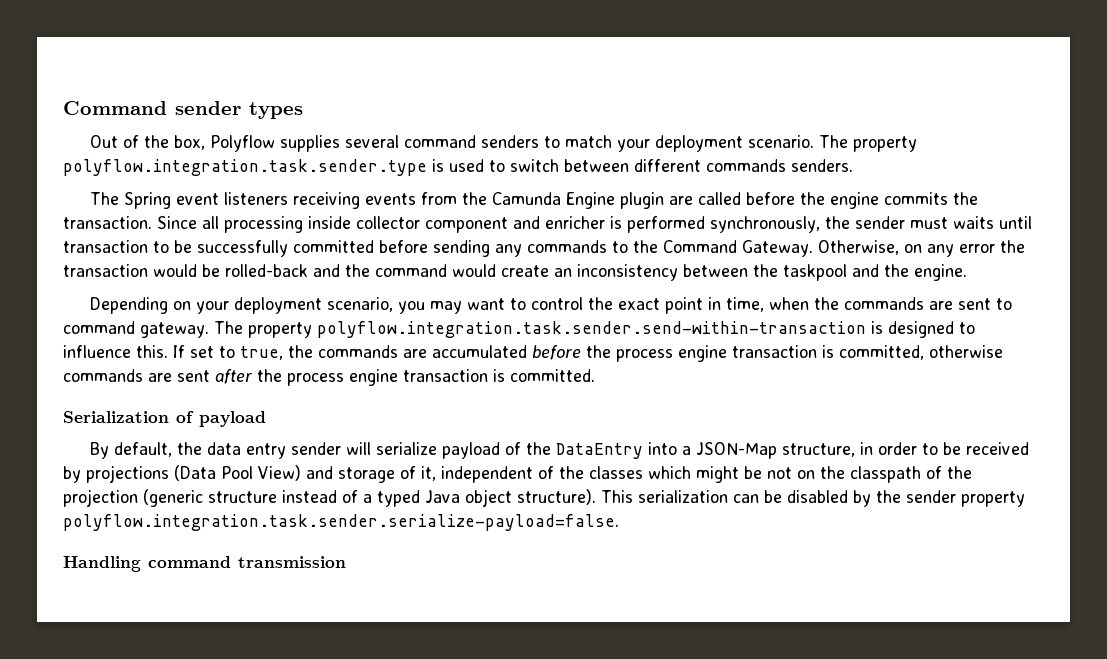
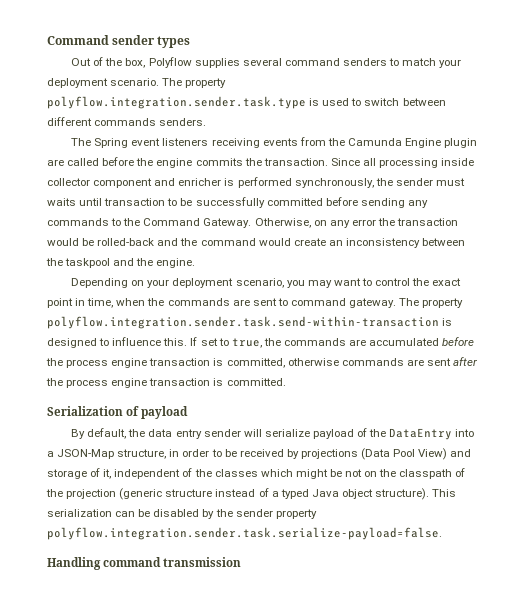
[63,159,427,176] polyflow.integration.task.sender.type -> [47,96,306,109] polyflow.integration.sender.task.type
[317,321,866,338] polyflow.integration.task.sender.send-within-transaction -> [47,316,439,329] polyflow.integration.sender.task.send-within-transaction
[63,514,619,531] polyflow.integration.task.sender.serialize-payload=false. -> [47,527,442,540] polyflow.integration.sender.task.serialize-payload=false.

